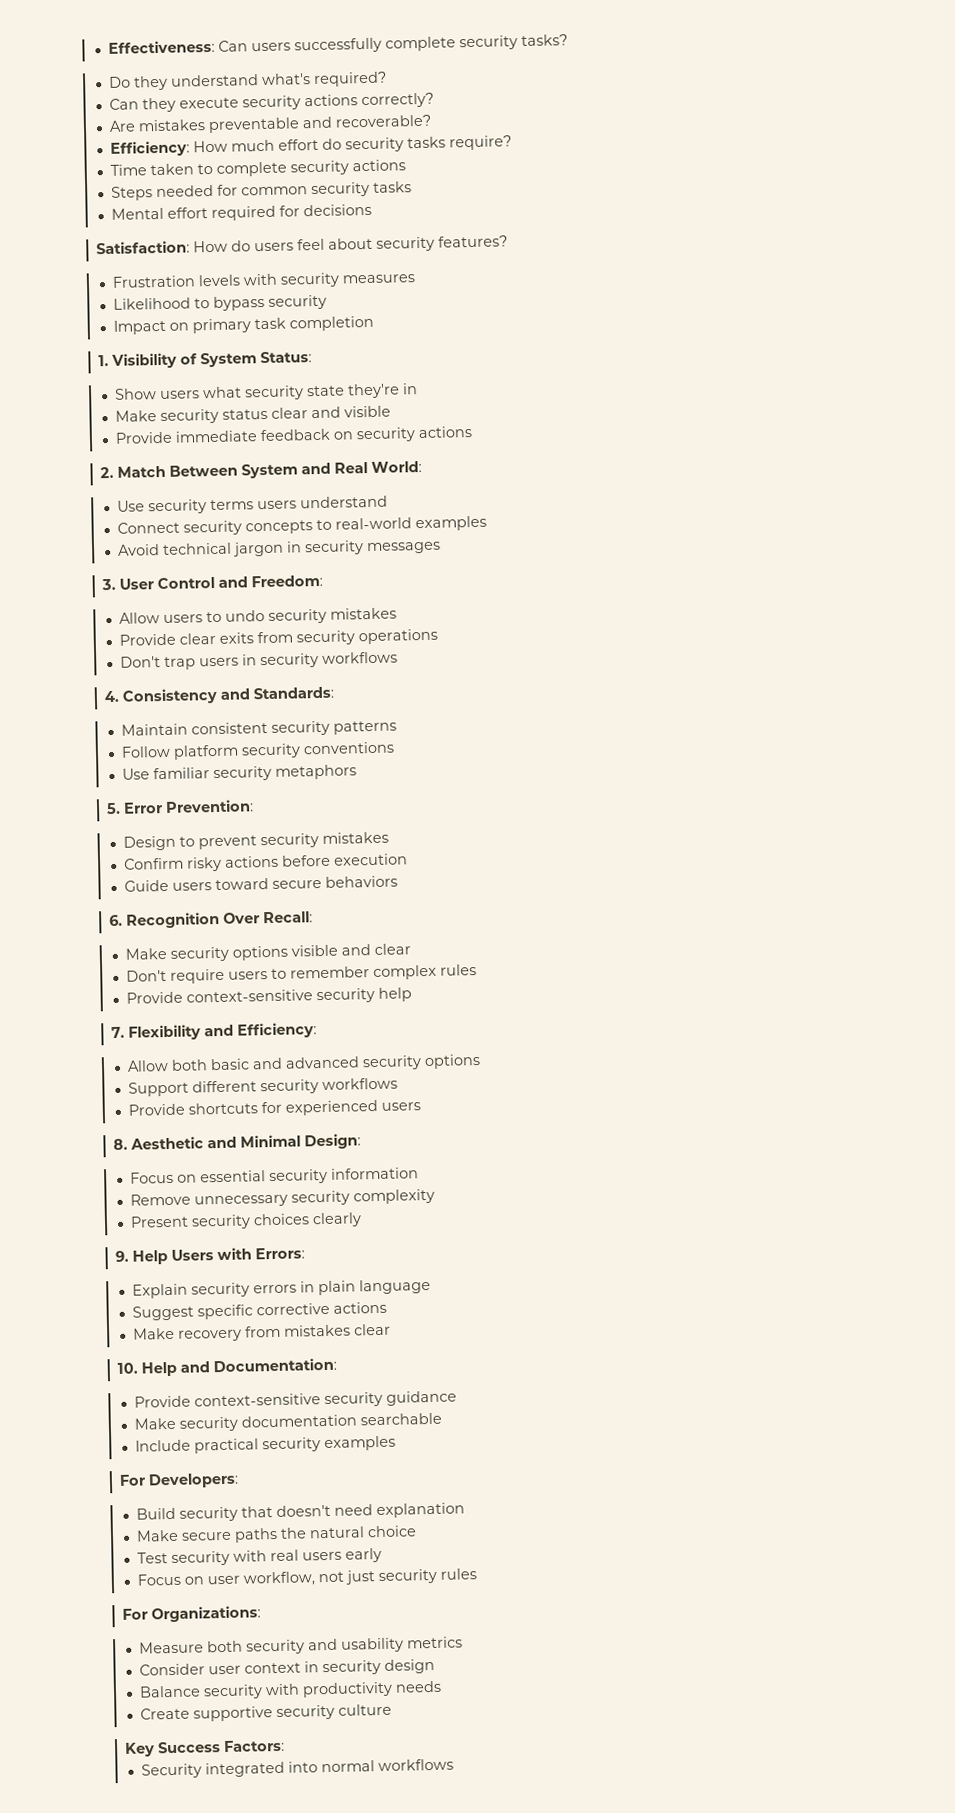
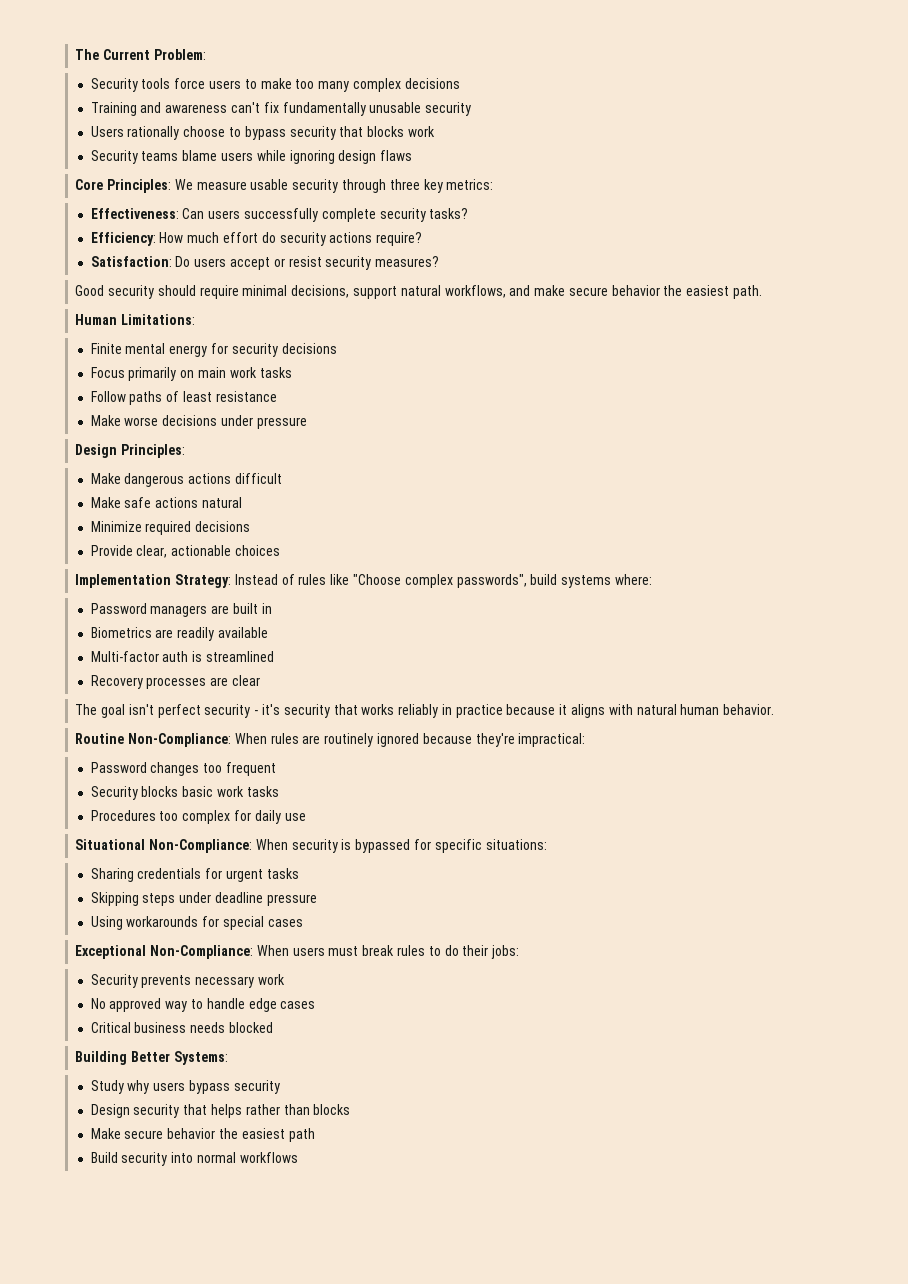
(107, 46) none -> [75,49,206,60] [90,78,460,92] [90,102,472,116] [90,126,435,140] [90,150,413,164] [75,179,494,193] The Current Problem: // Security tools force users to make too many complex decisions // Training and awareness can't fix fundamentally unusable security // Users rationally choose to bypass security that blocks work // Security teams blame users while ignoring design flaws // Core Principles: We measure usable security through three key metrics: //
[108,71,387,91] [108,92,434,113] [108,114,432,134] // Do they understand what's required? // Can they execute security actions correctly? // Are mistakes preventable and recoverable? -> (469, 213) none
[406,136,446,149] tasks -> [329,232,373,243] actions
[109,159,406,177] [110,181,412,201] [110,203,372,221] [95,235,508,255] [111,272,416,288] [112,294,327,311] [112,315,374,335] [97,351,312,369] [113,383,418,401] [114,405,391,425] [114,426,472,444] [99,460,422,479] [116,495,388,515] [116,515,487,536] [116,540,441,557] [100,574,323,591] [118,607,397,624] [118,628,438,646] [119,651,398,670] [103,686,334,705] [120,720,397,736] [120,741,395,760] [121,764,357,782] [105,799,254,815] [122,831,389,851] [123,853,408,872] [123,875,398,892] [108,911,313,929] [124,943,411,962] [125,964,477,984] [125,987,412,1004] [110,1022,317,1041] [126,1053,481,1072] [127,1077,398,1097] [127,1099,421,1116] [112,1133,361,1151] [129,1167,419,1185] [129,1188,435,1208] [129,1212,362,1230] [114,1247,305,1265] [131,1278,431,1299] [131,1301,387,1321] [132,1323,391,1342] [116,1357,337,1377] [133,1390,457,1408] [133,1412,442,1432] [134,1435,396,1454] [118,1472,239,1489] [135,1502,465,1522] [135,1525,417,1543] [136,1547,382,1567] [136,1568,477,1587] [121,1605,261,1623] [138,1636,463,1655] [138,1658,435,1676] [138,1680,442,1700] [139,1703,392,1722] [123,1739,285,1757] [140,1761,285,1779] Time taken to complete security actions // Steps needed for common security tasks // Mental effort required for decisions // Satisfaction: How do users feel about security features? // Frustration levels with security measures // Likelihood to bypass security // Impact on primary task completion // 1. Visibility of System Status: // Show users what security state they're in // Make security status clear and visible // Provide immediate feedback on security actions // 2. Match Between System and Real World: // Use security terms users understand // Connect security concepts to real-world examples // Avoid technical jargon in security messages // 3. User Control and Freedom: // Allow users to undo security mistakes // Provide clear exits from security operations // Don't trap users in security workflows // 4. Consistency and Standards: // Maintain consistent security patterns // Follow platform security conventions // Use familiar security metaphors // 5. Error Prevention: // Design to prevent security mistakes // Confirm risky actions before execution // Guide users toward secure behaviors // 6. Recognition Over Recall: // Make security options visible and clear // Don't require users to remember complex rules // Provide context-sensitive security help // 7. Flexibility and Efficiency: // Allow both basic and advanced security options // Support different security workflows // Provide shortcuts for experienced users // 8. Aesthetic and Minimal Design: // Focus on essential security information // Remove unnecessary security complexity // Present security choices clearly // 9. Help Users with Errors: // Explain security errors in plain language // Suggest specific corrective actions // Make recovery from mistakes clear // 10. Help and Documentation: // Provide context-sensitive security guidance // Make security documentation searchable // Include practical security examples // For Developers: // Build security that doesn't need explanation // Make secure paths the natural choice // Test security with real users early // Focus on user workflow, not just security rules // For Organizations: // Measure both security and usability metrics // Consider user context in security design // Balance security with productivity needs // Create supportive security culture // Key Success Factors: // Security integrated -> [90,256,440,270] [75,285,762,299] [75,314,196,325] [90,343,337,357] [90,367,292,381] [90,391,277,405] [90,415,307,429] [75,444,186,458] [90,473,282,487] [90,497,242,508] [90,521,251,535] [90,545,280,558] [75,574,652,588] [90,603,272,617] [90,627,268,641] [90,651,274,662] [90,675,260,689] [75,704,775,718] [75,733,586,747] [90,762,276,776] [90,786,279,800] [90,810,306,824] [75,839,547,853] [90,868,299,882] [90,892,317,906] [90,916,303,930] [75,945,520,959] [90,974,285,988] [90,998,316,1012] [90,1022,273,1033] [75,1051,228,1065] [90,1080,280,1094] [90,1104,351,1118] [90,1128,315,1142] [90,1152,168,1166] Satisfaction: Do users accept or resist security measures? // Good security should require minimal decisions, support natural workflows, and make secure behavior the easiest path. // Human Limitations: // Finite mental energy for security decisions // Focus primarily on main work tasks // Follow paths of least resistance // Make worse decisions under pressure // Design Principles: // Make dangerous actions difficult // Make safe actions natural // Minimize required decisions // Provide clear, actionable choices // Implementation Strategy: Instead of rules like "Choose complex passwords", build systems where: // Password managers are built in // Biometrics are readily available // Multi-factor auth is streamlined // Recovery processes are clear // The goal isn't perfect security - it's security that works reliably in practice because it aligns with natural human behavior. // Routine Non-Compliance: When rules are routinely ignored because they're impractical: // Password changes too frequent // Security blocks basic work tasks // Procedures too complex for daily use // Situational Non-Compliance: When security is bypassed for specific situations: // Sharing credentials for urgent tasks // Skipping steps under deadline pressure // Using workarounds for special cases // Exceptional Non-Compliance: When users must break rules to do their jobs: // Security prevents necessary work // No approved way to handle edge cases // Critical business needs blocked // Building Better Systems: // Study why users bypass security // Design security that helps rather than blocks // Make secure behavior the easiest path // Build security

